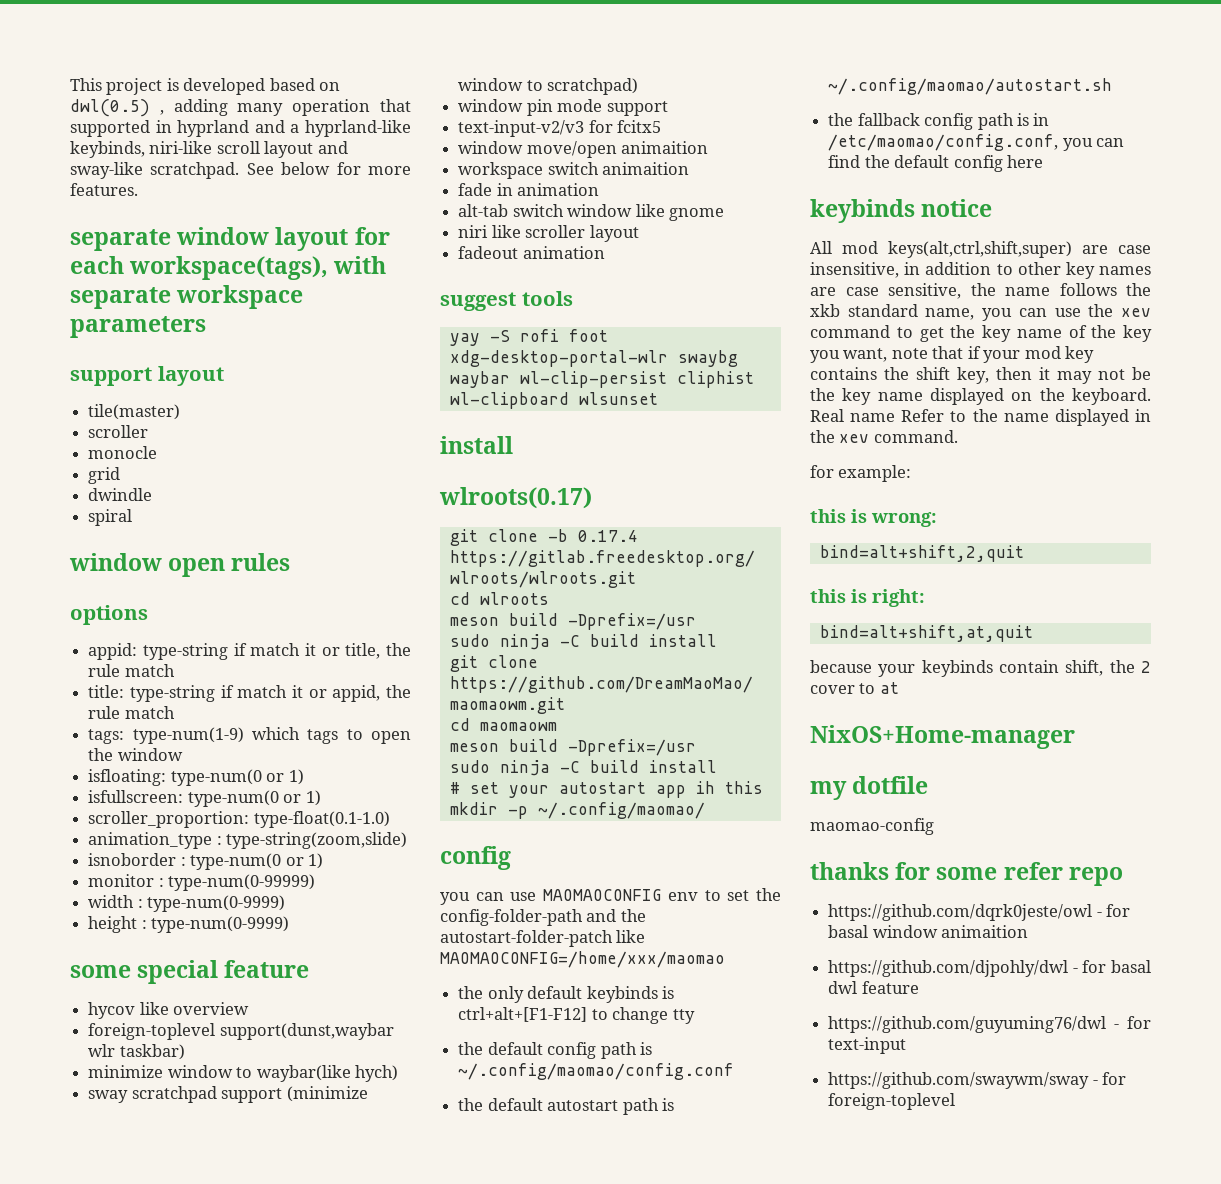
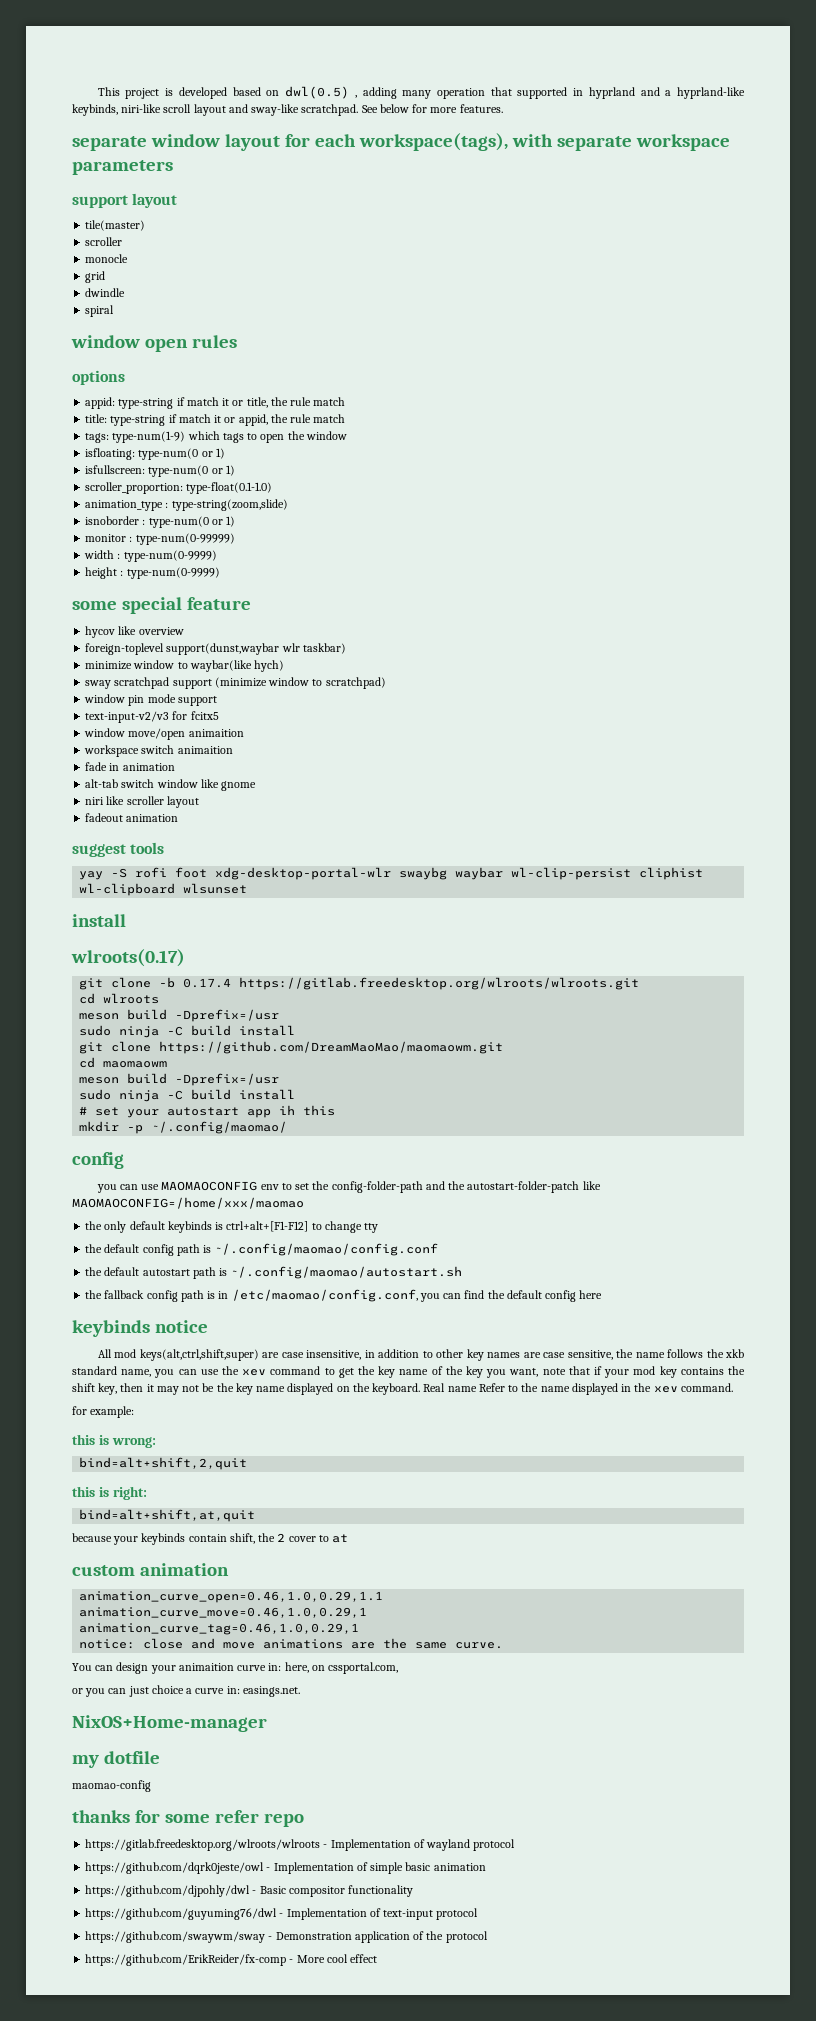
(899, 688) none -> [72,1563,229,1576] [79,1591,384,1603] [79,1607,368,1618] [79,1623,360,1635] [79,1638,504,1649] [72,1662,399,1674] [72,1685,300,1697] // custom animation // animation_curve_open=0.46,1.0,0.29,1.1 // animation_curve_move=0.46,1.0,0.29,1 // animation_curve_tag=0.46,1.0,0.29,1 // notice: close and move animations are the same curve. // You can design your animaition curve in: here, on cssportal.com, // or you can just choice a curve in: easings.net.
[828,904,1131,921] [828,925,1029,938] [828,960,1151,977] [828,981,919,994] https://github.com/dqrk0jeste/owl - for basal window animaition // https://github.com/djpohly/dwl - for basal dwl feature -> [85,1839,516,1851] [85,1862,486,1874] [85,1885,414,1897] https://gitlab.freedesktop.org/wlroots/wlroots - Implementation of wayland protocol // https://github.com/dqrk0jeste/owl - Implementation of simple basic animation // https://github.com/djpohly/dwl - Basic compositor functionality
[1127,1016,1151,1029] for -> [286,1908,381,1920] Implementation of
(907, 1045) none -> [436,1908,479,1920] protocol
[1102,1072,1127,1085] [828,1093,956,1110] for foreign-toplevel -> [275,1931,488,1943] [85,1954,378,1966] Demonstration application of the protocol // https://github.com/ErikReider/fx-comp - More cool effect

